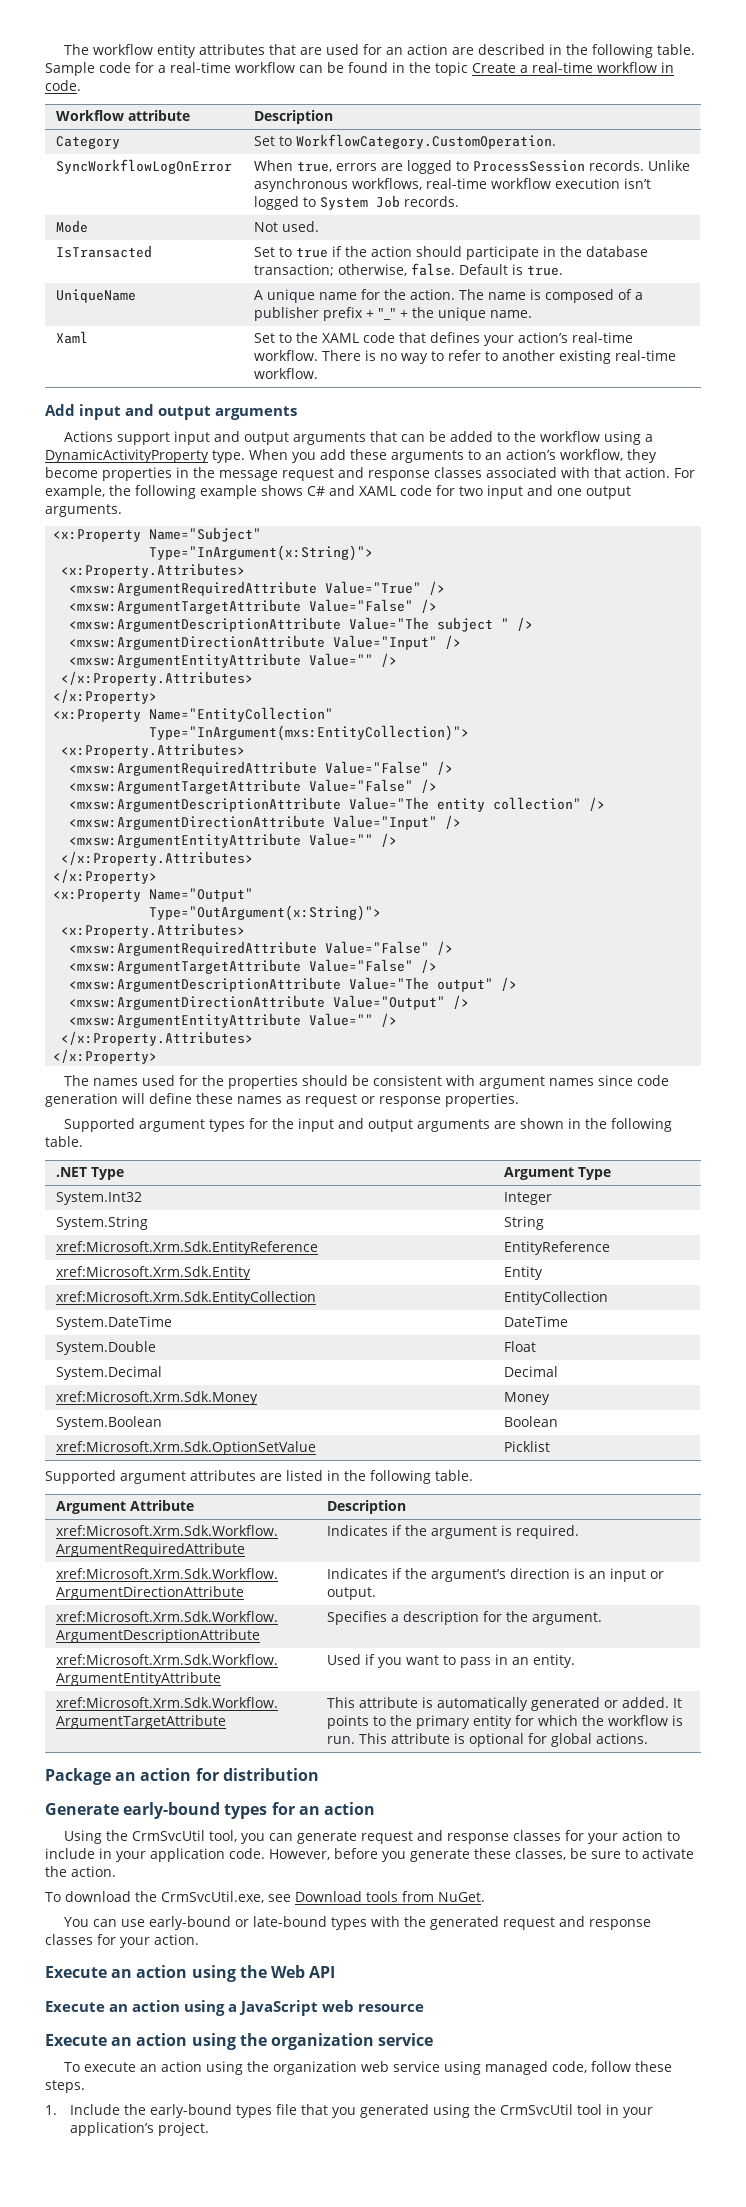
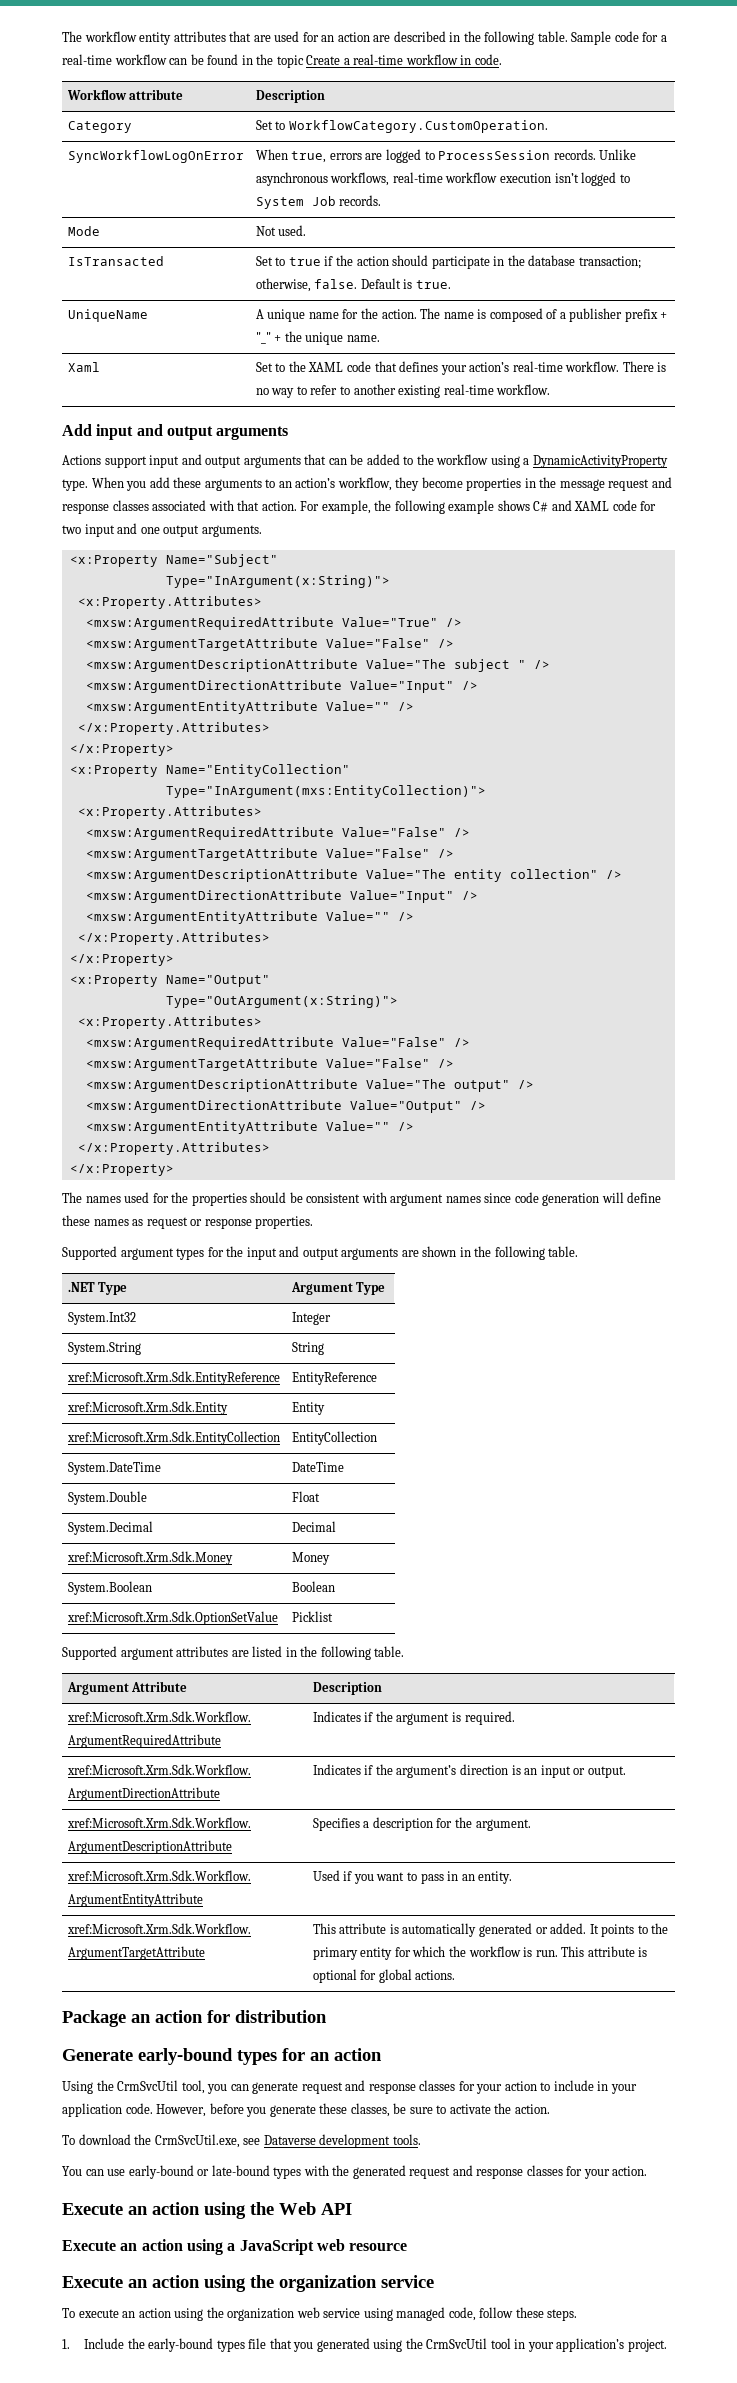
[294,1891,485,1902] Download tools from NuGet. -> [263,2134,421,2148] Dataverse development tools.

